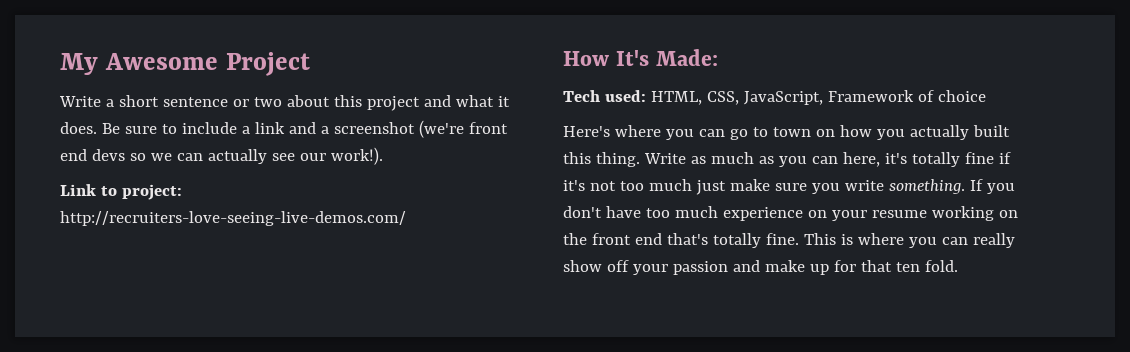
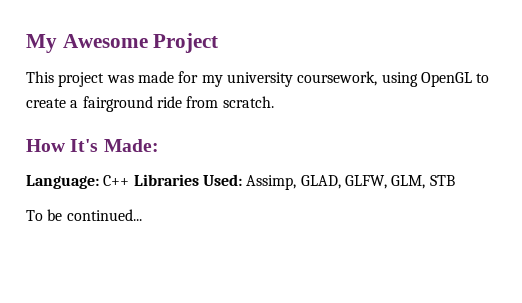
[59,95,510,111] [60,120,508,138] [60,147,383,165] [60,184,182,200] [60,211,406,226] [563,49,718,66] [563,90,986,105] [563,125,1010,140] [563,152,1011,167] [563,179,1015,195] [563,206,1018,221] [563,233,1015,248] [563,260,958,275] Write a short sentence or two about this project and what it does. Be sure to include a link and a screenshot (we're front end devs so we can actually see our work!). // Link to project: http://recruiters-love-seeing-live-demos.com/ // How It's Made: // Tech used: HTML, CSS, JavaScript, Framework of choice // Here's where you can go to town on how you actually built this thing. Write as much as you can here, it's totally fine if it's not too much just make sure you write something. If you don't have too much experience on your resume working on the front end that's totally fine. This is where you can really show off your passion and make up for that ten fold. -> [26,71,490,87] [26,96,274,112] [26,139,159,152] [26,174,455,190] [26,209,142,221] This project was made for my university coursework, using OpenGL to create a fairground ride from scratch. // How It's Made: // Language: C++ Libraries Used: Assimp, GLAD, GLFW, GLM, STB // To be continued...

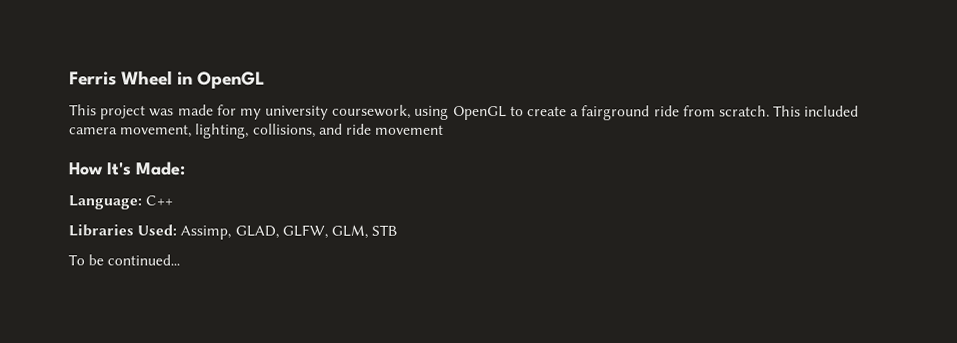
[26,33,219,53] My Awesome Project -> [69,70,266,89] Ferris Wheel in OpenGL
(274, 102) none -> [773,105,860,117] [69,123,445,139] This included camera movement, lighting, collisions, and ride movement
(130, 180) none -> (174, 200) //

